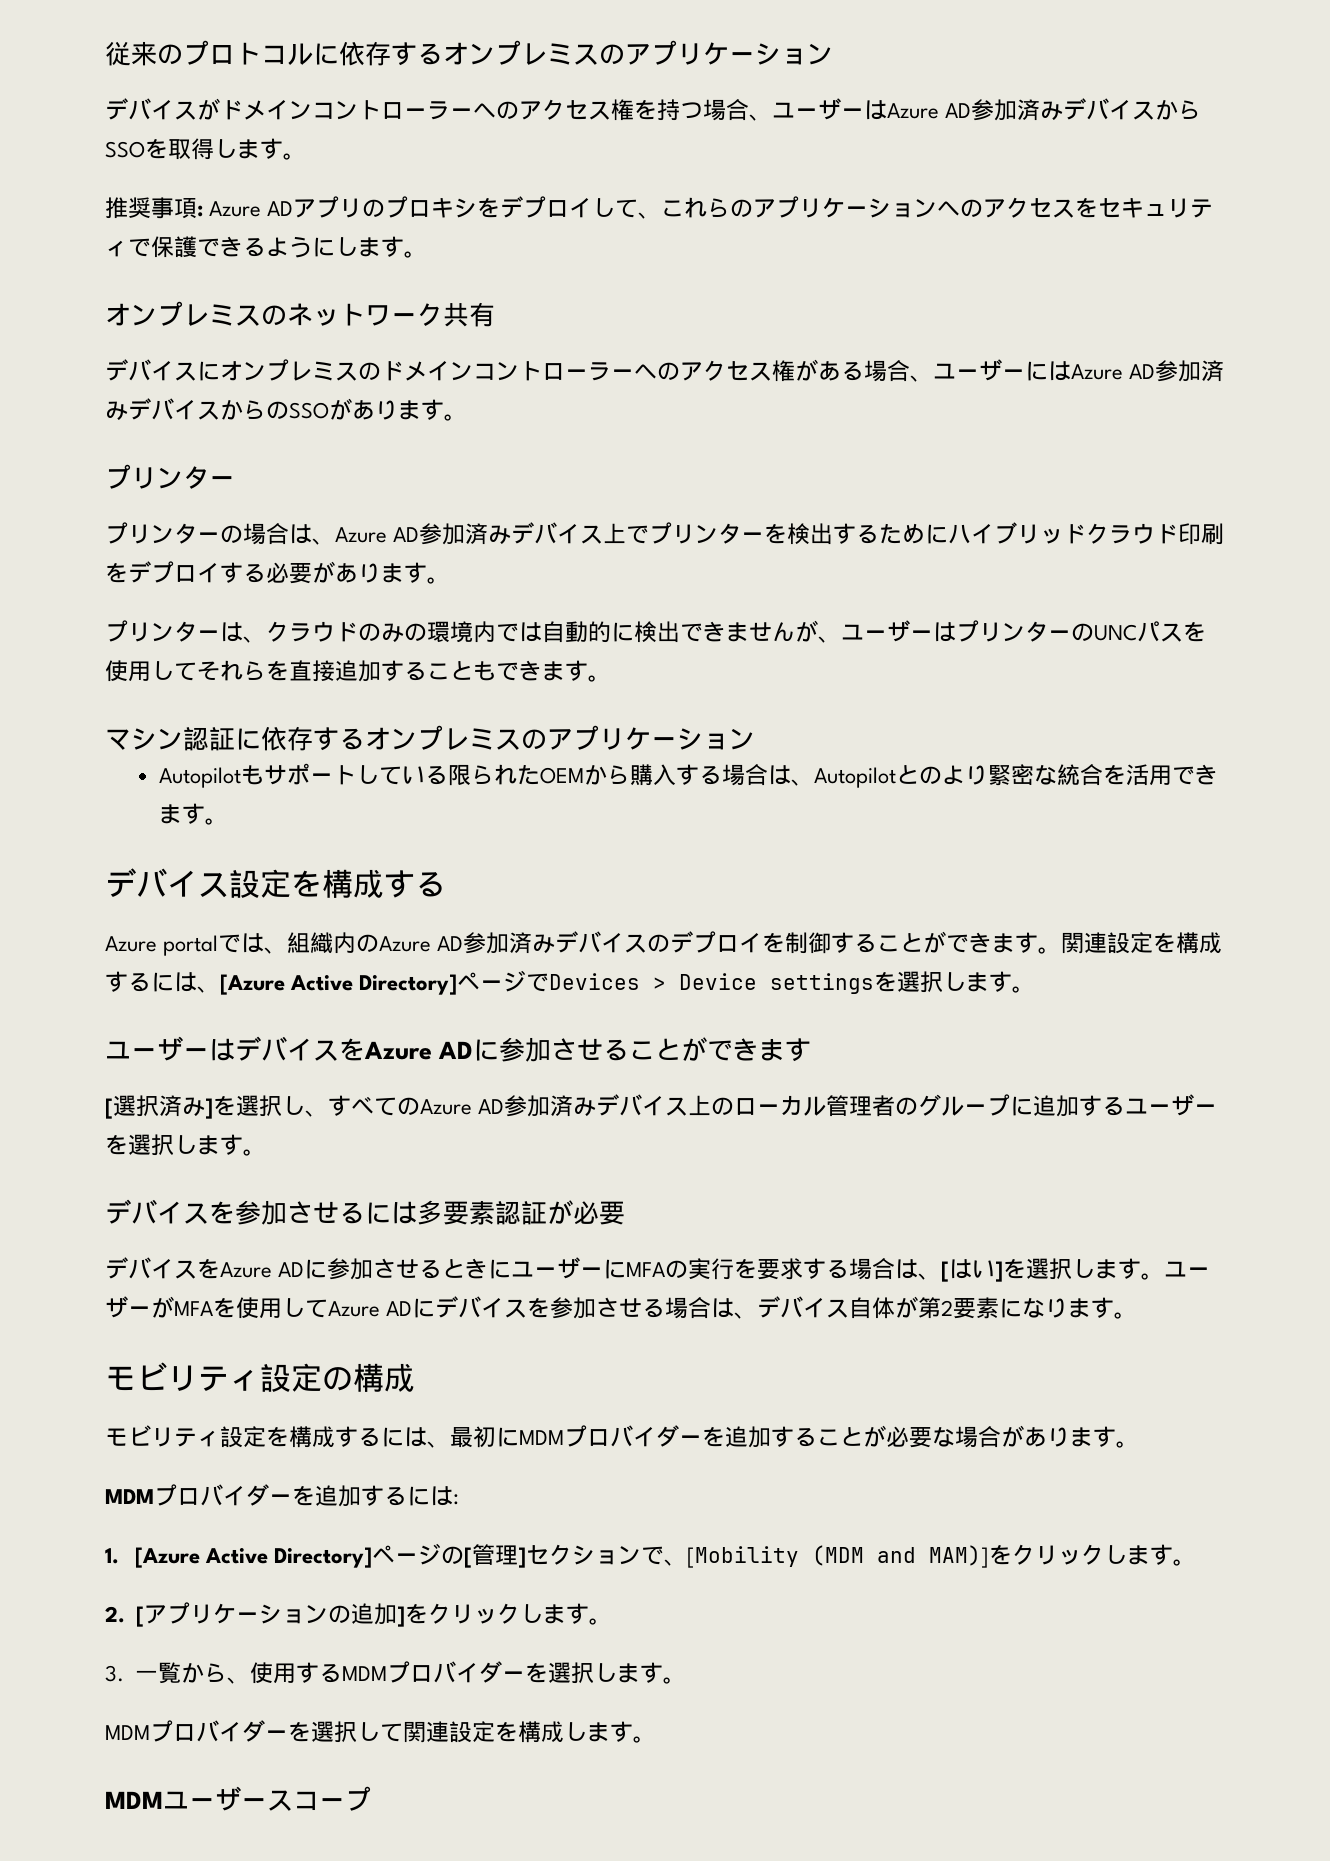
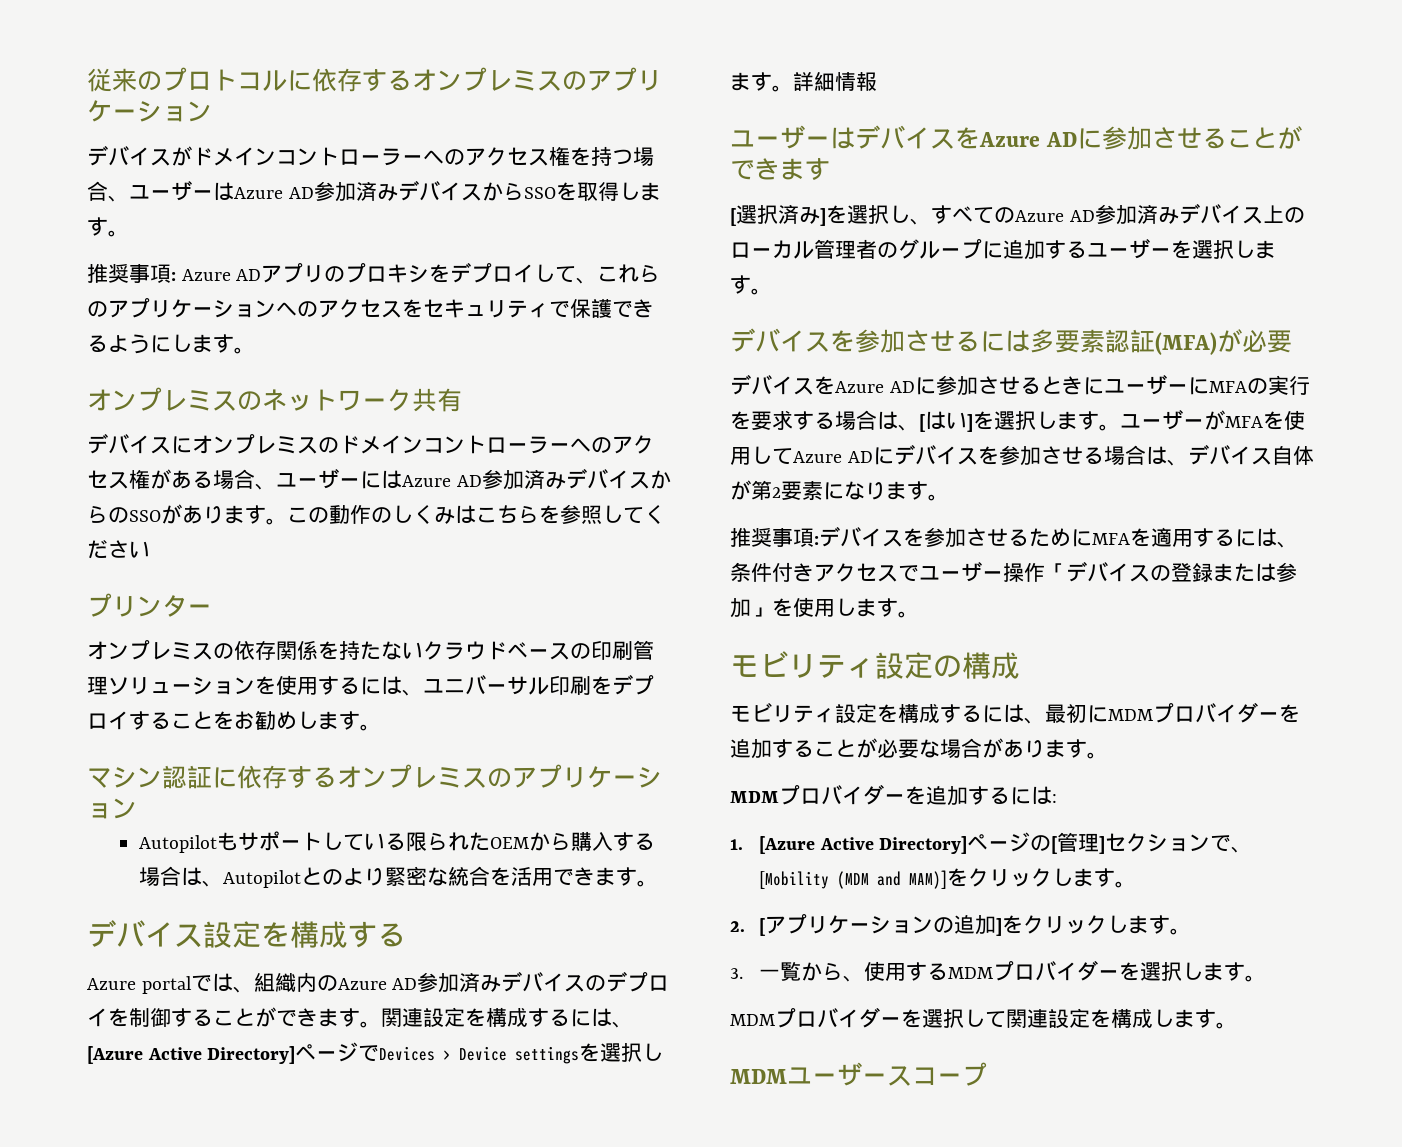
[105,464,235,489] [105,522,1179,545] // プリンター // プリンターの場合は、Azure AD参加済みデバイス上でプリンターを検出するためにハイブリッドクラウド -> [287,504,665,524] [87,540,150,559] [87,593,212,617] [87,640,654,660] [87,675,549,696] この動作のしくみはこちらを参照してください // プリンター // オンプレミスの依存関係を持たないクラウドベースの印刷管理ソリューションを使用するには、ユニバーサル
[266,561,450,584] [105,620,1206,643] [105,660,542,682] 必要があります。 // プリンターは、クラウドのみの環境内では自動的に検出できませんが、ユーザーはプリンターのUNCパスを使用してそれらを直接追加することもでき -> [171,710,318,730] ことをお勧めし
(1036, 989) none -> [793,72,877,91] 詳細情報
(547, 1212) none -> [1155,332,1217,355] (MFA)
(1138, 1315) none -> [730,526,1298,548] [730,561,1297,582] [730,597,919,618] // 推奨事項:デバイスを参加させるためにMFAを適用するには、条件付きアクセスでユーザー操作「デバイスの登録または参加」を使用します。

